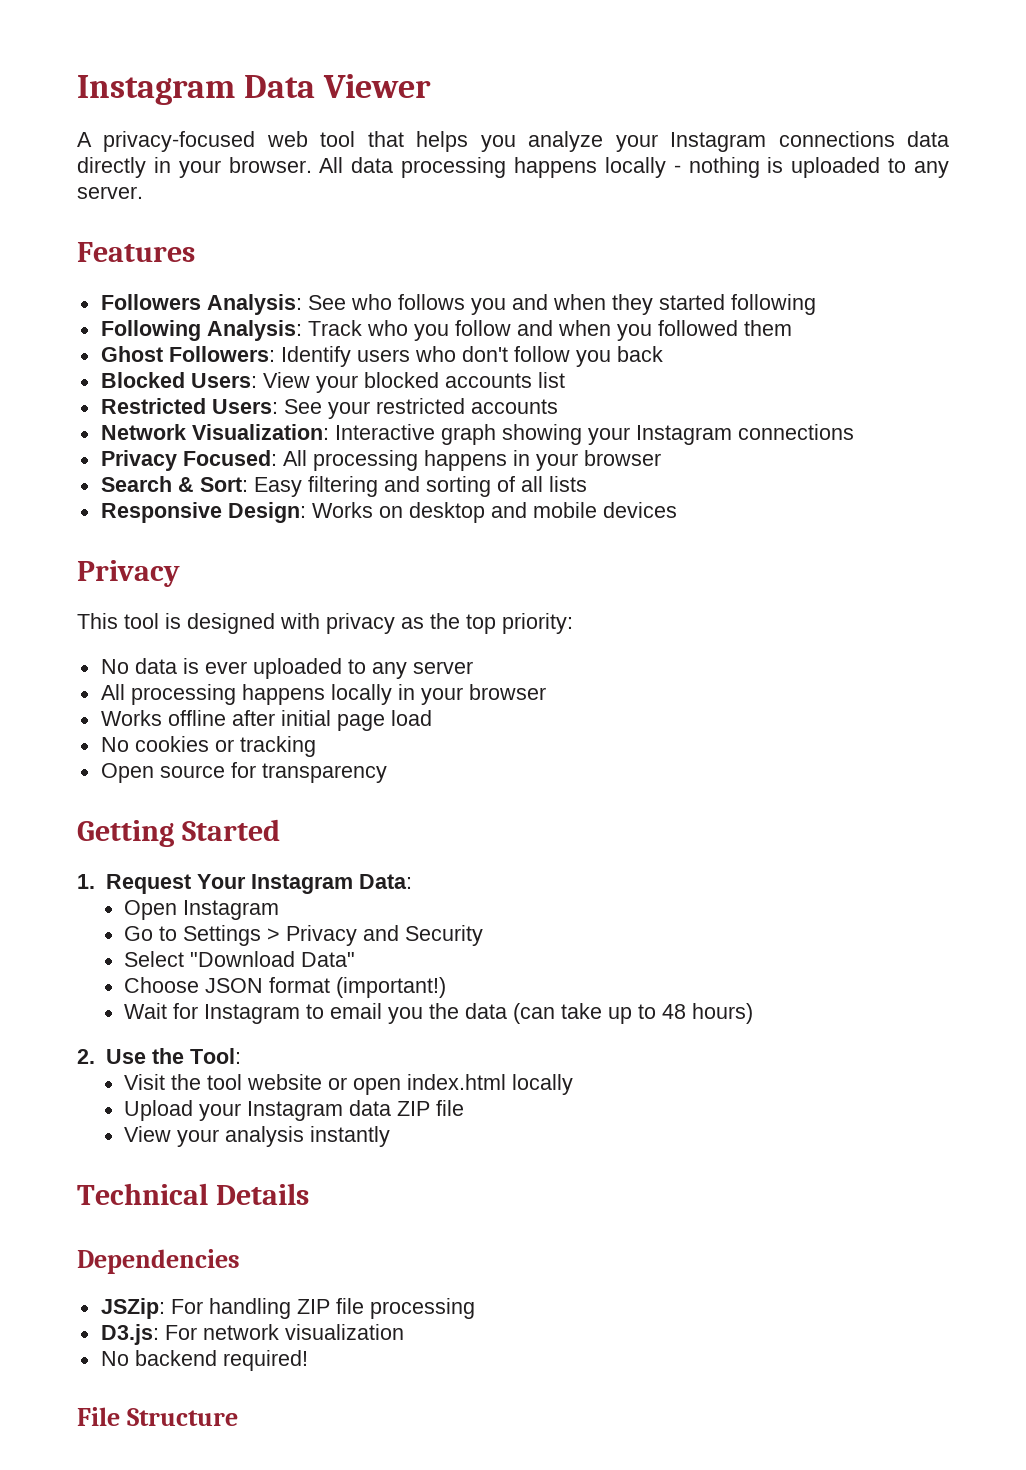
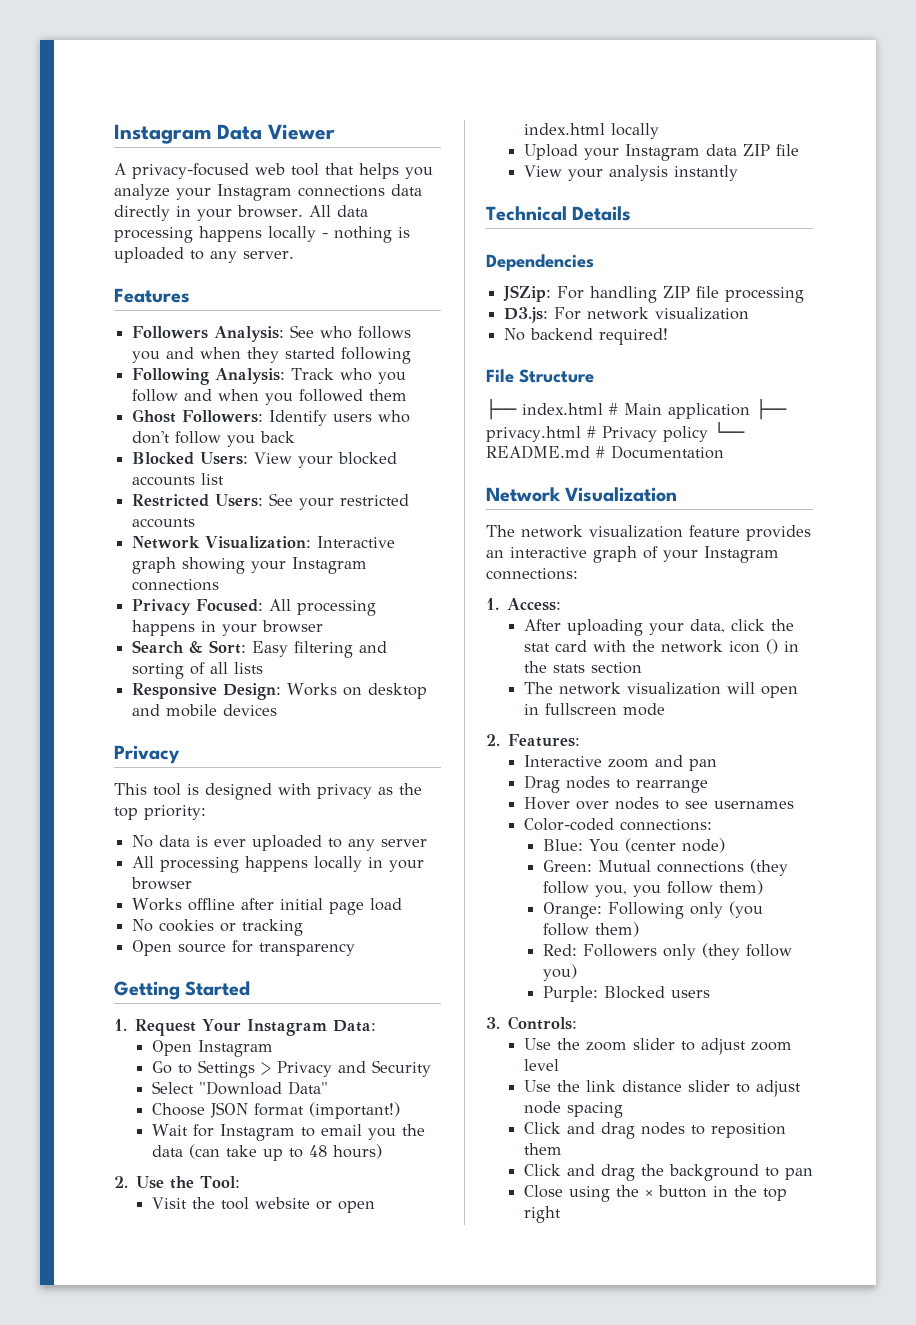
(238, 1417) none -> [486,399,787,420] [486,422,745,442] [486,445,724,459] [486,487,678,502] [486,525,811,541] [486,546,779,563] [486,568,578,580] [486,598,562,611] [523,619,794,636] [523,639,799,654] [523,661,642,674] [523,682,798,698] [523,703,665,716] [486,734,581,747] [523,755,717,771] [523,775,708,793] [523,797,794,810] [523,818,712,831] [543,838,726,853] [543,859,789,876] [543,880,764,897] [543,901,764,919] [543,922,640,937] [543,943,793,960] [543,964,578,981] [543,986,711,1002] [486,1016,578,1030] [523,1038,792,1055] [523,1059,559,1071] [523,1080,801,1097] [523,1101,623,1118] [523,1122,786,1139] [523,1143,562,1155] [523,1164,813,1181] [523,1185,787,1202] [523,1206,561,1223] // ├── index.html # Main application ├── privacy.html # Privacy policy └── README.md # Documentation // Network Visualization // The network visualization feature provides an interactive graph of your Instagram connections: // 1. Access: // After uploading your data, click the stat card with the network icon () in the stats section // The network visualization will open in fullscreen mode // 2. Features: // Interactive zoom and pan // Drag nodes to rearrange // Hover over nodes to see usernames // Color-coded connections: // Blue: You (center node) // Green: Mutual connections (they follow you, you follow them) // Orange: Following only (you follow them) // Red: Followers only (they follow you) // Purple: Blocked users // 3. Controls: // Use the zoom slider to adjust zoom level // Use the link distance slider to adjust node spacing // Click and drag nodes to reposition them // Click and drag the background to pan // Close using the × button in the top right

